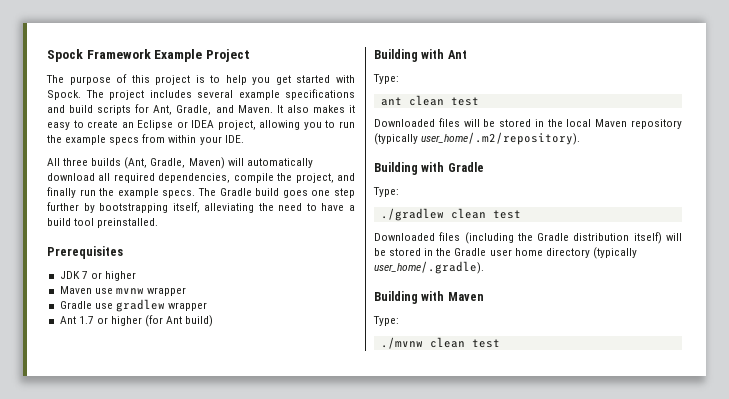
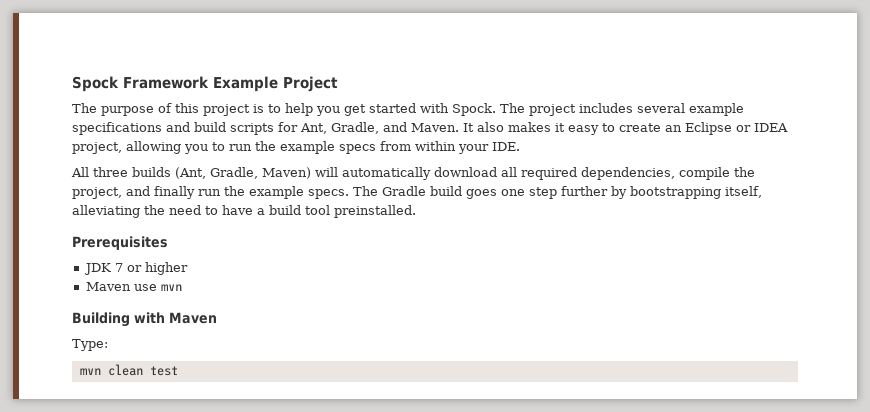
[115,287,186,296] [59,299,207,312] [59,315,214,327] [374,49,467,62] [373,74,399,84] [380,95,479,106] [374,118,682,129] [374,132,581,145] [374,162,484,175] [373,187,399,197] [380,208,521,221] [374,232,682,244] [374,247,637,259] [374,261,484,274] mvnw wrapper // Gradle use gradlew wrapper // Ant 1.7 or higher (for Ant build) // Building with Ant // Type: // ant clean test // Downloaded files will be stored in the local Maven repository (typically user_home/.m2/repository). // Building with Gradle // Type: // ./gradlew clean test // Downloaded files (including the Gradle distribution itself) will be stored in the Gradle user home directory (typically user_home/.gradle). -> [160,284,182,291] mvn
[380,337,423,349] ./mvnw -> [79,368,101,375] mvn

